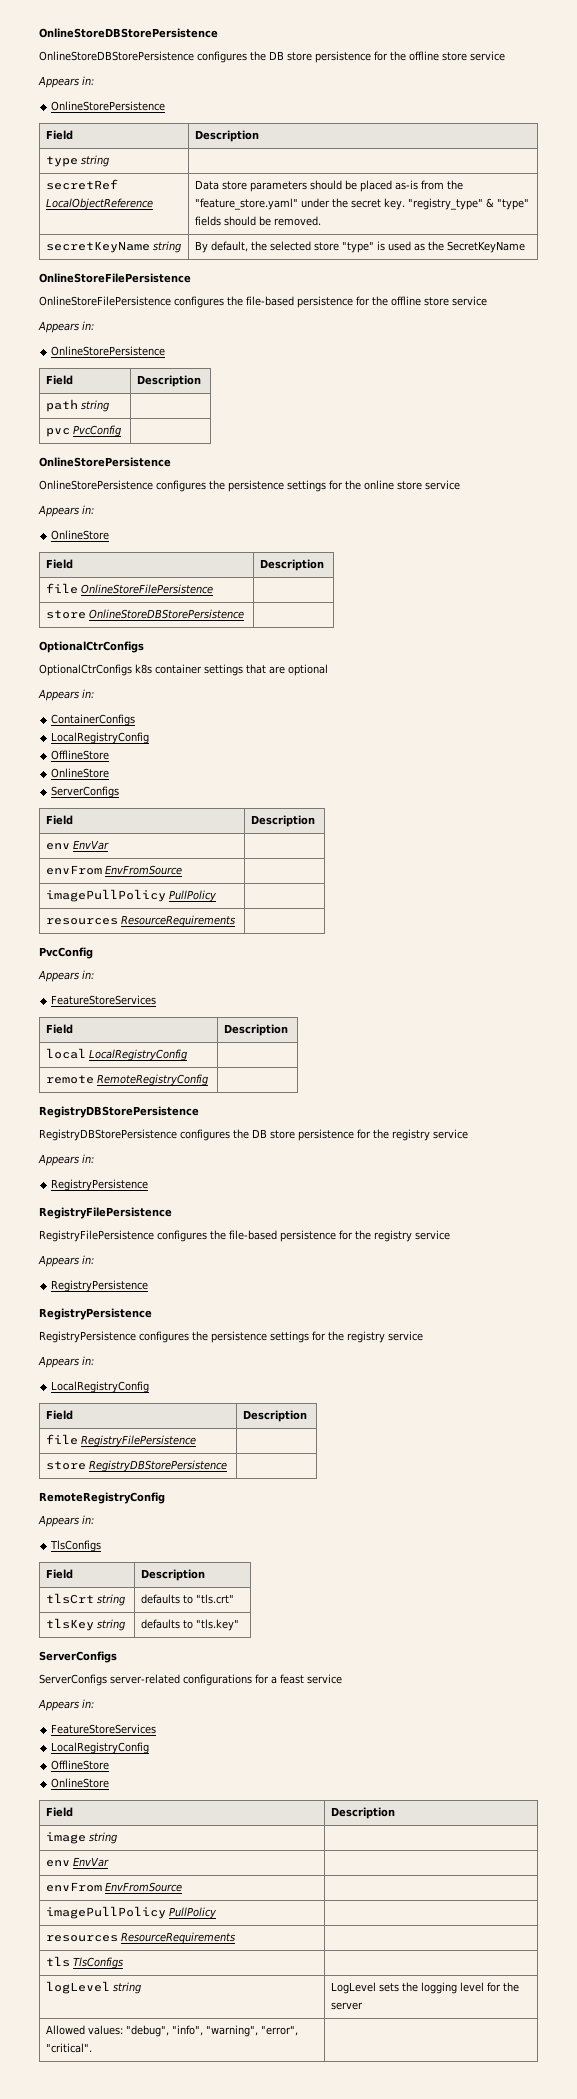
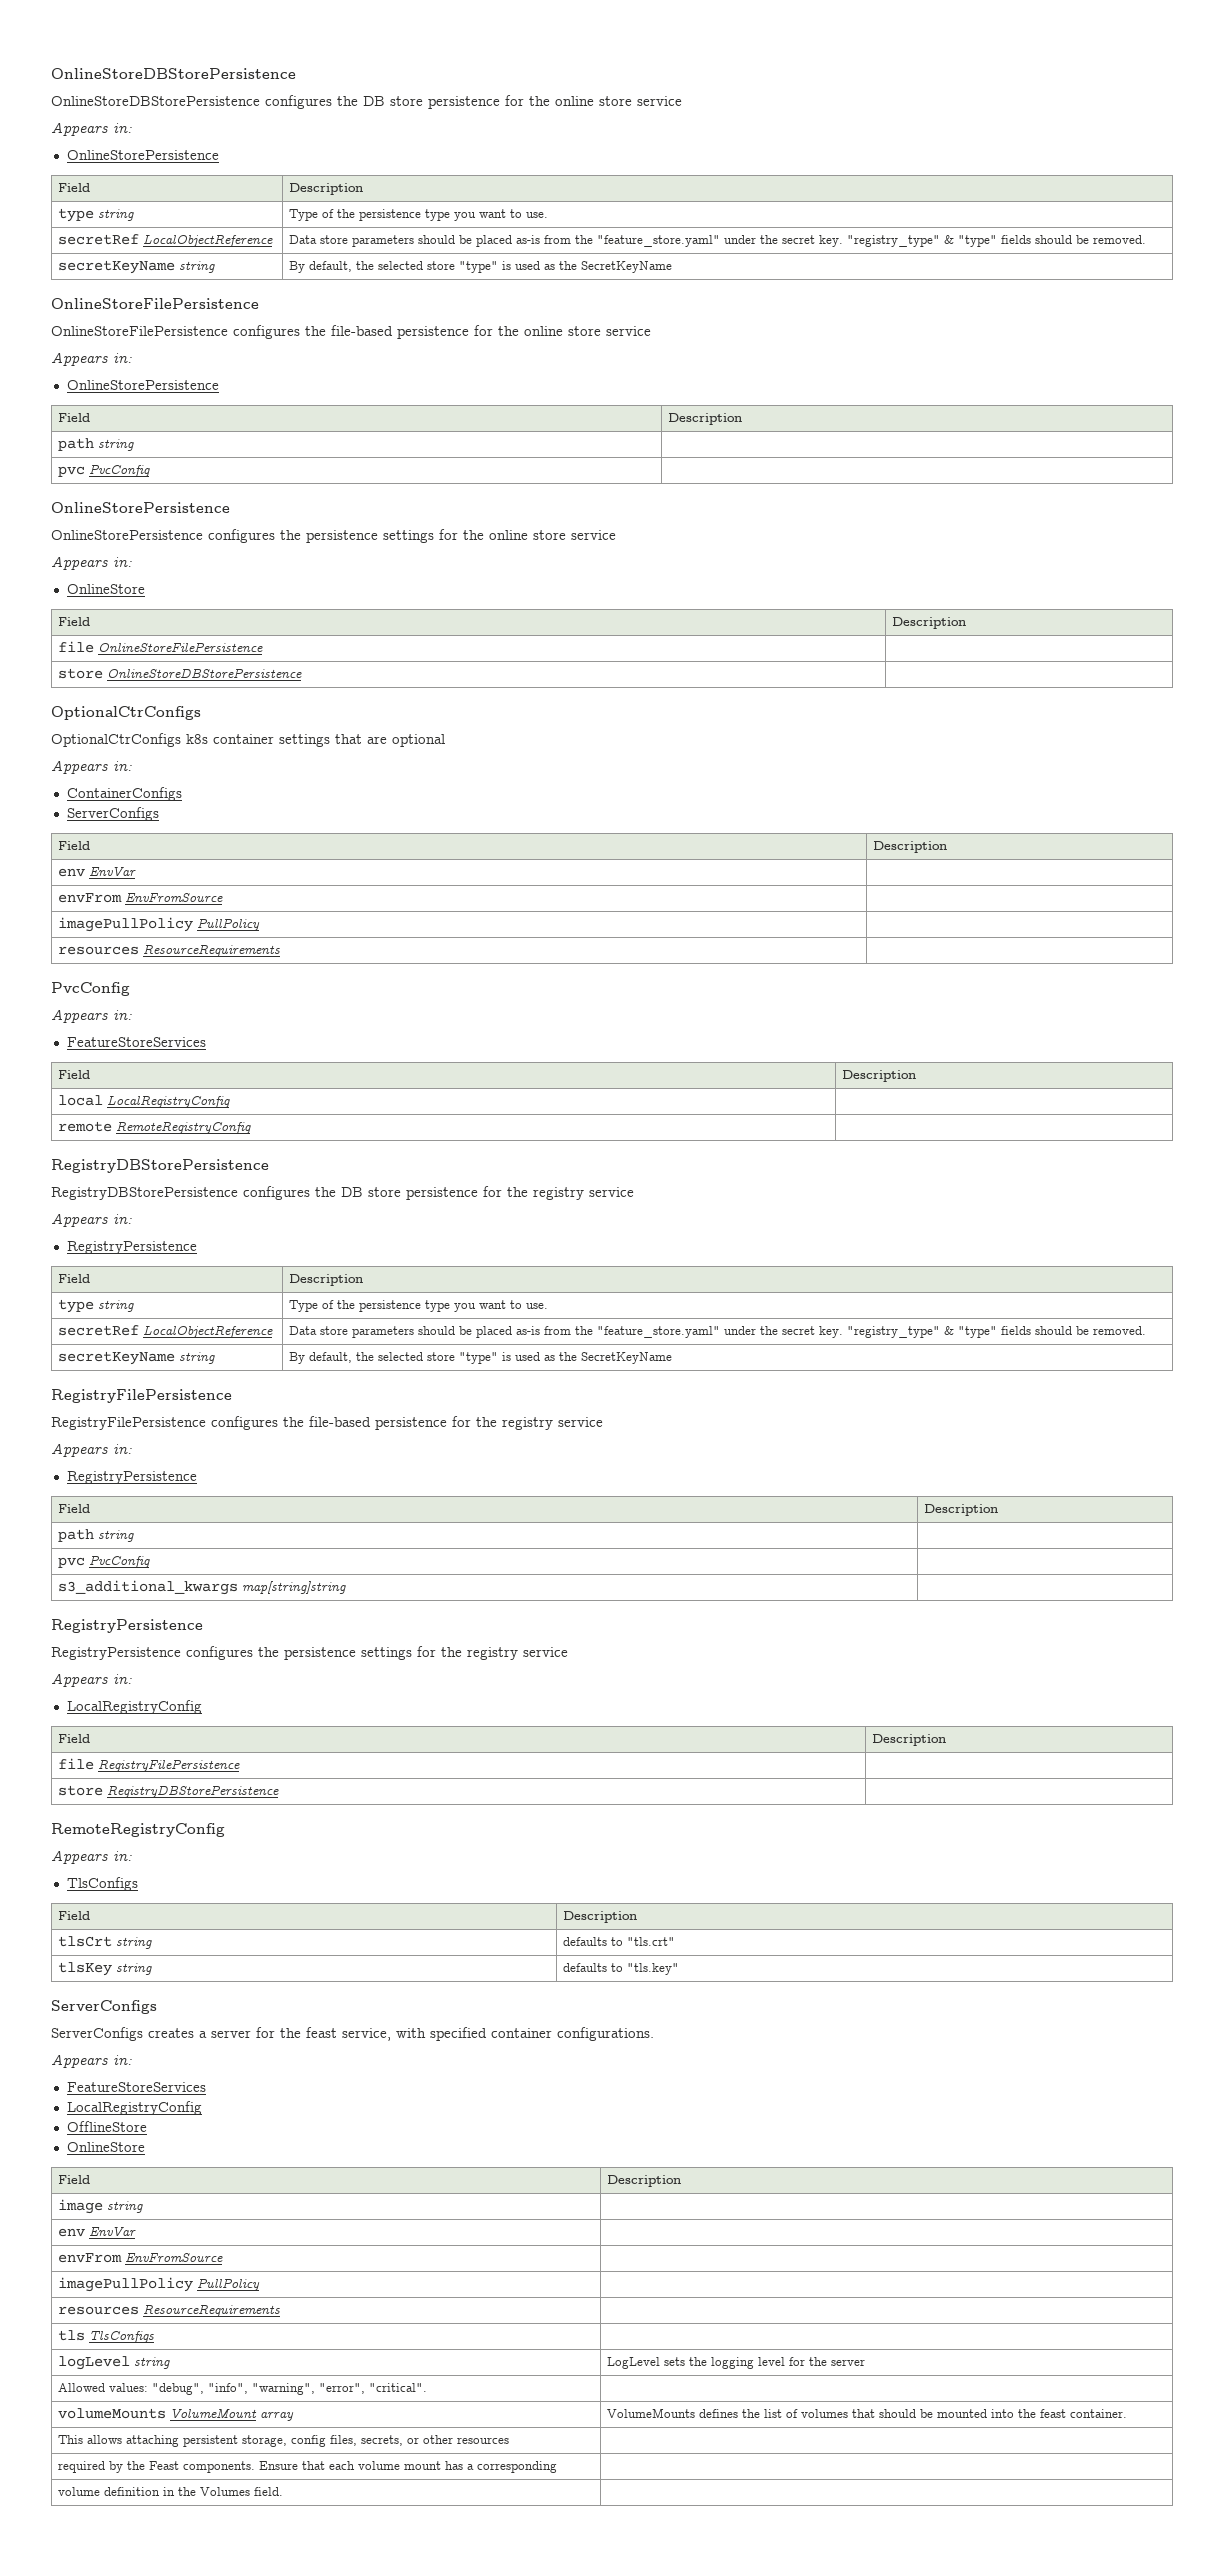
[409,51,439,61] offline -> [555,96,594,106] online
(110, 161) none -> [288,209,548,221] Type of the persistence type you want to use.
[391,296,421,306] offline -> [524,326,563,336] online
[51,732,150,744] [51,750,110,760] [51,768,110,778] // LocalRegistryConfig // OfflineStore // OnlineStore -> (182, 794) none
(149, 1185) none -> [57,1274,90,1283] [288,1274,363,1286] [57,1299,134,1313] [288,1300,548,1312] [57,1325,273,1338] [288,1326,1146,1338] [57,1351,215,1365] [288,1352,672,1364] // Field | Description // type string | Type of the persistence type you want to use. // secretRef LocalObjectReference | Data store parameters should be placed as-is from the "feature_store.yaml" under the secret key. "registry_type" & "type" fields should be removed. // secretKeyName string | By default, the selected store "type" is used as the SecretKeyName
(149, 1286) none -> [57,1504,90,1513] [923,1504,998,1516] [57,1529,134,1542] [57,1555,150,1568] [57,1580,346,1595] // Field | Description // path string | // pvc PvcConfig | // s3_additional_kwargs map[string]string |
[110,1674,342,1686] server-related configurations for a feast service -> [148,2027,654,2041] creates a server for the feast service, with specified container configurations.
(93, 2048) none -> [57,2408,294,2421] [606,2408,1127,2418] [57,2435,509,2447] [57,2461,557,2473] [57,2487,283,2496] // volumeMounts VolumeMount array | VolumeMounts defines the list of volumes that should be mounted into the feast container. // This allows attaching persistent storage, config files, secrets, or other resources | // required by the Feast components. Ensure that each volume mount has a corresponding | // volume definition in the Volumes field. |

